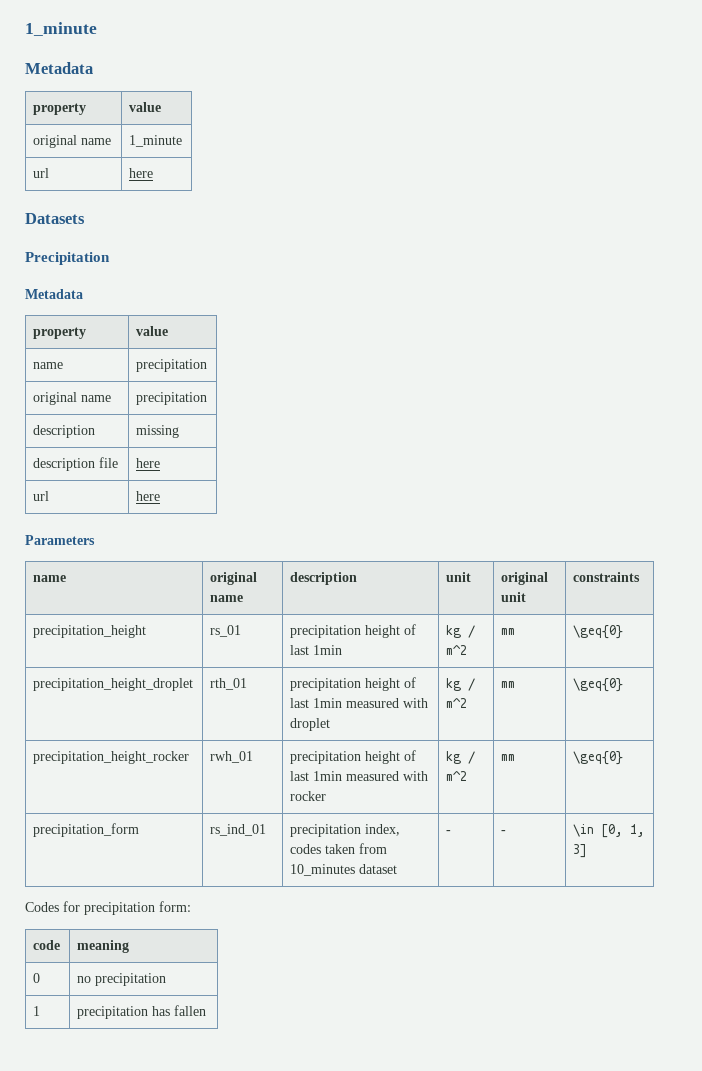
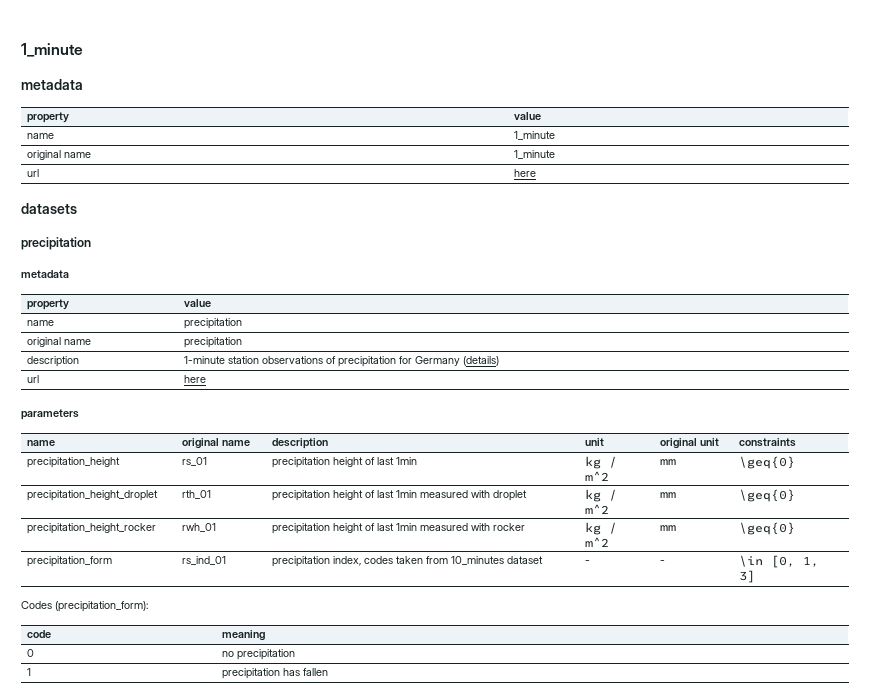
[25,22,97,36] [25,62,93,74] [33,103,87,115] [129,102,162,112] 1_minute // Metadata // property | value -> [21,43,83,57] [21,79,83,90] [27,112,70,123] [514,112,542,120] [27,133,55,139] [514,131,556,140] 1_minute // metadata // property | value // name | 1_minute
[25,213,85,224] [25,252,110,265] [25,289,83,299] Datasets // Precipitation // Metadata -> [21,203,77,214] [21,237,91,250] [21,270,69,278] datasets // precipitation // metadata
[136,425,180,438] [33,457,119,471] [136,458,161,468] [33,491,50,501] [136,491,161,501] [25,535,95,545] missing // description file | here // url | here // Parameters -> [184,356,500,367] [27,375,40,383] [184,375,207,383] [21,409,79,420] 1-minute station observations of precipitation for Germany (details) // url | here // parameters
[63,901,191,915] for precipitation form: -> [55,601,148,612] (precipitation_form):

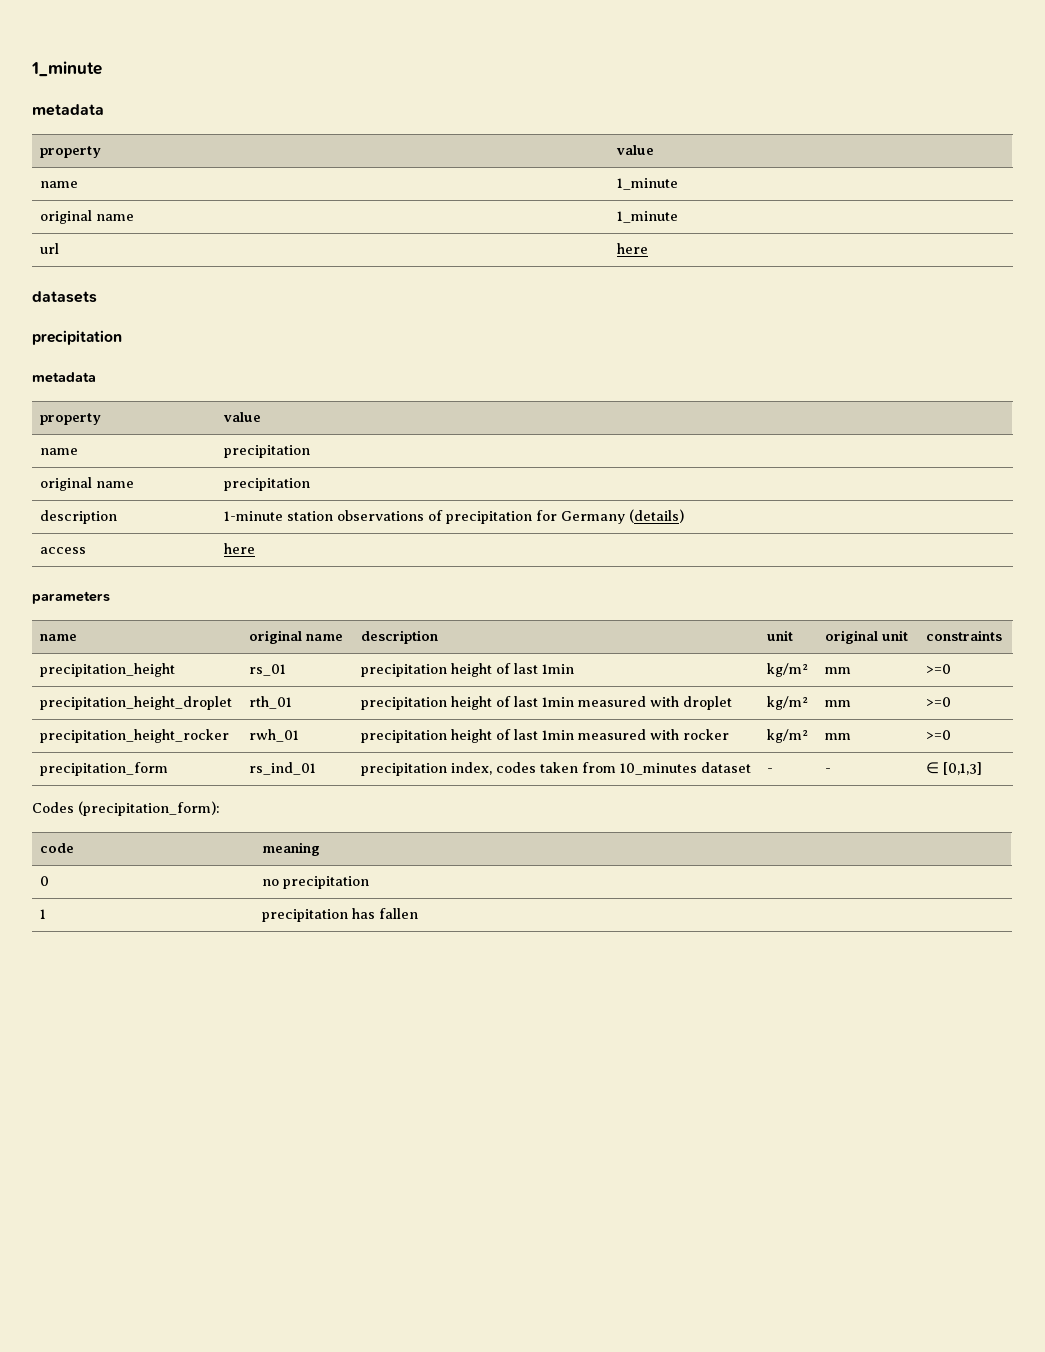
[27,375,40,383] url -> [40,547,87,554] access
[585,456,618,469] [585,471,610,481] [660,459,677,465] [739,456,796,469] kg / m^2 | mm | \geq{0} -> [767,663,809,677] [825,667,852,674] [926,664,952,674] kg/m² | mm | >=0
[585,489,618,502] [585,504,610,514] [660,492,677,498] [739,489,796,502] kg / m^2 | mm | \geq{0} -> [767,696,809,710] [825,700,852,707] [926,697,952,707] kg/m² | mm | >=0
[585,522,618,535] [585,537,610,547] [660,525,677,531] [739,522,796,535] kg / m^2 | mm | \geq{0} -> [767,729,809,743] [825,733,852,740] [926,730,952,740] kg/m² | mm | >=0
[739,555,820,568] [739,570,756,583] \in [0, 1, 3] -> [926,762,983,775] ∈ [0,1,3]

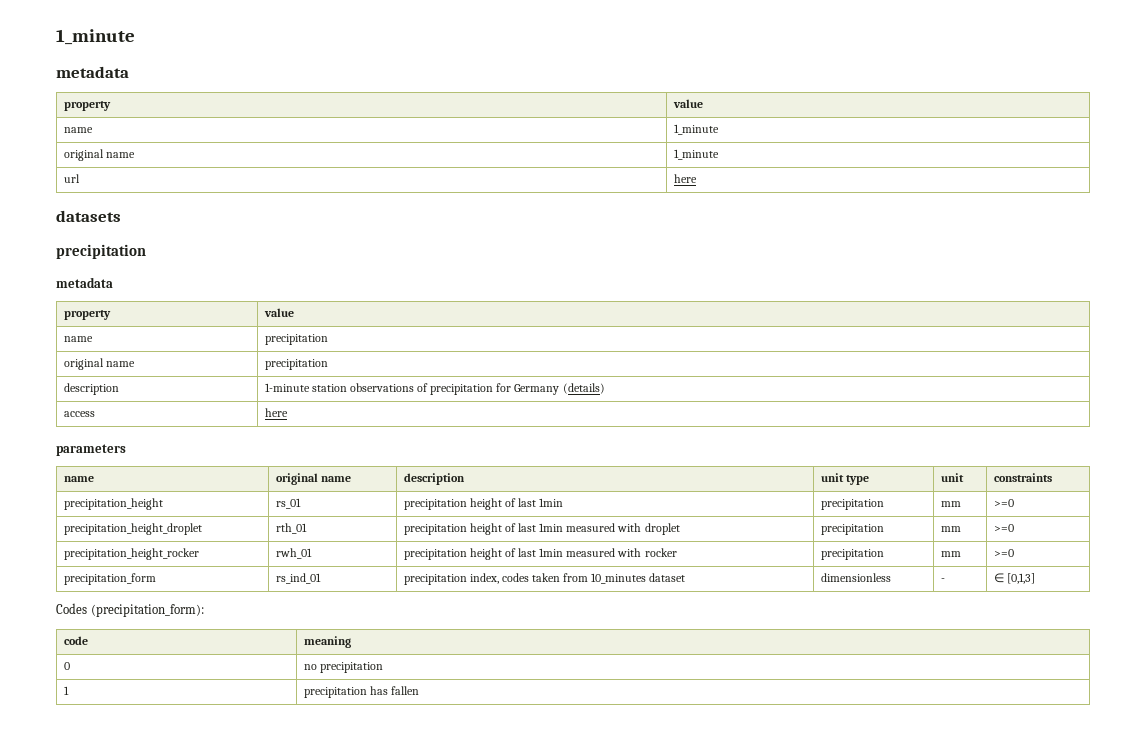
[825,630,879,644] | original -> [845,475,869,485] type |
[767,663,809,677] kg/m² -> [820,499,884,510] precipitation
[767,696,809,710] kg/m² -> [820,524,884,535] precipitation
[767,729,809,743] kg/m² -> [820,549,884,560] precipitation
[767,768,774,773] - -> [820,573,891,582] dimensionless

